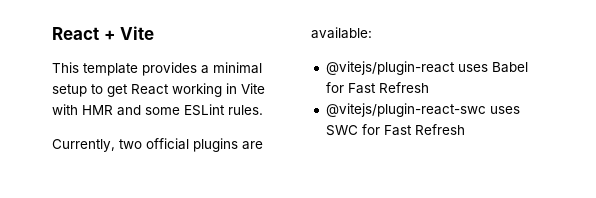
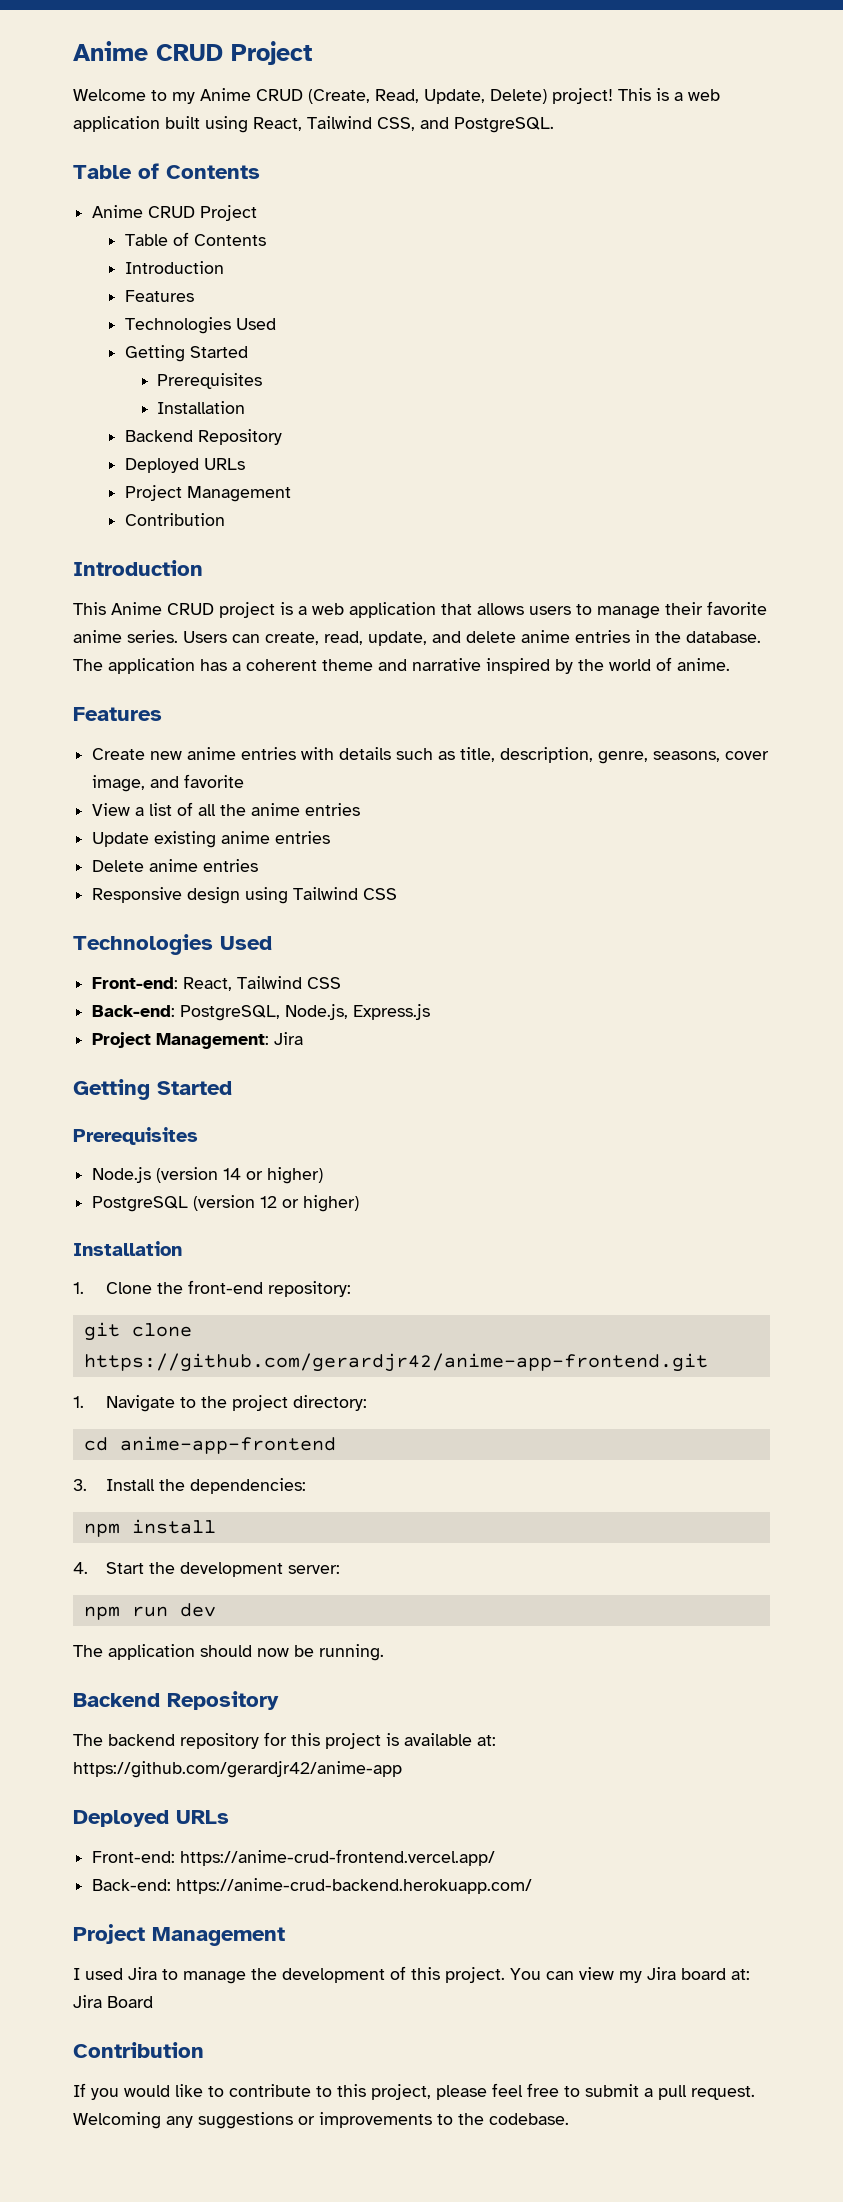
[52,26,155,40] [52,62,262,76] [52,83,265,97] [52,104,263,116] [52,138,263,152] [311,27,372,39] [325,61,528,75] [325,82,429,94] [325,103,520,117] [325,124,465,136] React + Vite // This template provides a minimal setup to get React working in Vite with HMR and some ESLint rules. // Currently, two official plugins are available: // @vitejs/plugin-react uses Babel for Fast Refresh // @vitejs/plugin-react-swc uses SWC for Fast Refresh -> [73,41,312,65] [73,88,720,104] [73,116,554,133] [73,163,260,179] [92,205,258,221] [124,232,266,246] [124,261,224,274] [124,290,194,302] [124,317,276,334] [124,345,248,362] [157,373,263,389] [157,401,246,414] [124,429,282,445] [124,458,245,473] [124,485,291,502] [124,513,225,526] [73,560,203,576] [73,601,767,619] [73,630,761,646] [73,657,730,674] [73,707,162,721] [92,747,770,764] [92,774,245,792] [92,802,361,816] [92,831,331,848] [92,859,259,872] [92,887,398,904] [73,934,272,955] [92,976,342,991] [92,1004,431,1021] [92,1032,304,1049] [73,1079,232,1100] [73,1127,198,1145] [92,1167,324,1184] [92,1195,360,1212] [73,1241,182,1256] [73,1280,351,1297] [83,1322,192,1341] [83,1353,708,1372] [73,1395,367,1412] [83,1436,336,1454] [73,1478,306,1494] [83,1519,216,1537] [73,1562,340,1577] [83,1603,216,1620] [73,1644,384,1661] [73,1691,279,1710] [73,1732,496,1749] [73,1761,402,1778] [73,1810,229,1827] [92,1849,496,1866] [92,1878,533,1894] [73,1924,285,1946] [73,1966,750,1984] [73,1995,153,2008] [73,2042,204,2058] [73,2083,755,2100] [73,2112,569,2129] Anime CRUD Project // Welcome to my Anime CRUD (Create, Read, Update, Delete) project! This is a web application built using React, Tailwind CSS, and PostgreSQL. // Table of Contents // Anime CRUD Project // Table of Contents // Introduction // Features // Technologies Used // Getting Started // Prerequisites // Installation // Backend Repository // Deployed URLs // Project Management // Contribution // Introduction // This Anime CRUD project is a web application that allows users to manage their favorite anime series. Users can create, read, update, and delete anime entries in the database. The application has a coherent theme and narrative inspired by the world of anime. // Features // Create new anime entries with details such as title, description, genre, seasons, cover image, and favorite // View a list of all the anime entries // Update existing anime entries // Delete anime entries // Responsive design using Tailwind CSS // Technologies Used // Front-end: React, Tailwind CSS // Back-end: PostgreSQL, Node.js, Express.js // Project Management: Jira // Getting Started // Prerequisites // Node.js (version 14 or higher) // PostgreSQL (version 12 or higher) // Installation // 1. Clone the front-end repository: // git clone https://github.com/gerardjr42/anime-app-frontend.git // 1. Navigate to the project directory: // cd anime-app-frontend // 3. Install the dependencies: // npm install // 4. Start the development server: // npm run dev // The application should now be running. // Backend Repository // The backend repository for this project is available at: https://github.com/gerardjr42/anime-app // Deployed URLs // Front-end: https://anime-crud-frontend.vercel.app/ // Back-end: https://anime-crud-backend.herokuapp.com/ // Project Management // I used Jira to manage the development of this project. You can view my Jira board at: Jira Board // Contribution // If you would like to contribute to this project, please feel free to submit a pull request. Welcoming any suggestions or improvements to the codebase.

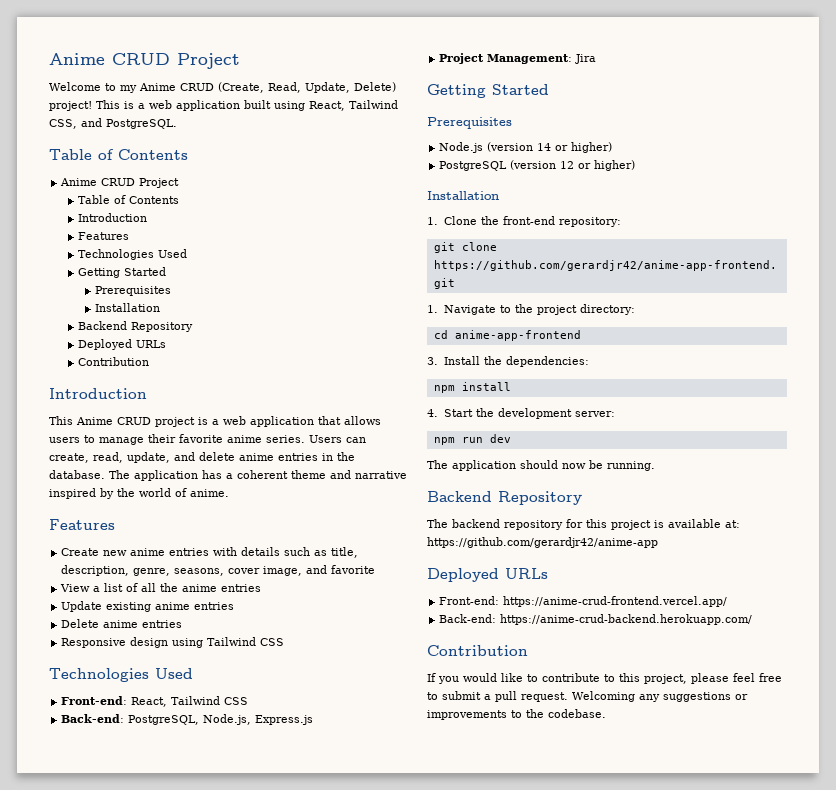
[124,485,291,502] // Project Management -> (167, 344) none
[73,1924,285,1946] [73,1966,750,1984] [73,1995,153,2008] // Project Management // I used Jira to manage the development of this project. You can view my Jira board at: Jira Board -> (753, 619) none

